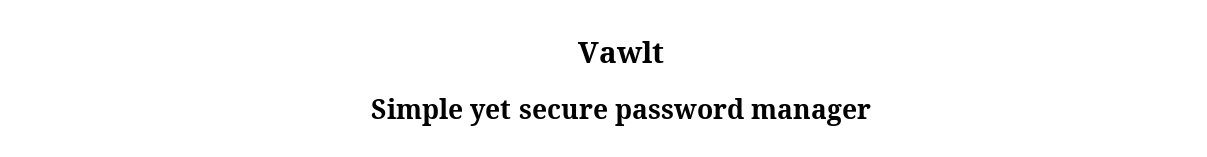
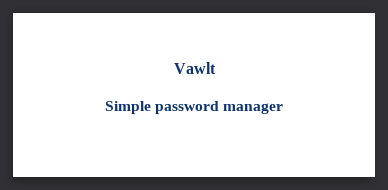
[470,100,608,126] yet secure -> (151, 107) none

